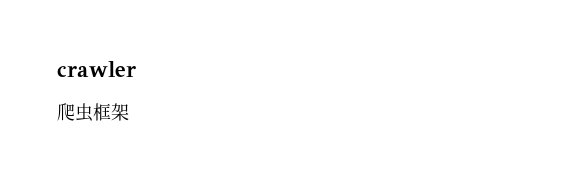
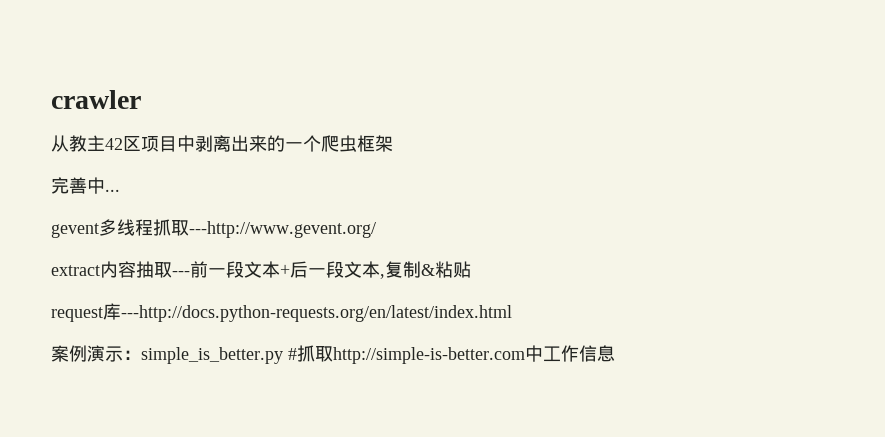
[57,103,129,122] 爬虫框架 -> [51,135,393,152] [51,177,120,194] [51,219,376,238] [51,261,471,279] [51,303,512,322] [51,345,615,364] 从教主42区项目中剥离出来的一个爬虫框架 // 完善中... // gevent多线程抓取---http://www.gevent.org/ // extract内容抽取---前一段文本+后一段文本,复制&粘贴 // request库---http://docs.python-requests.org/en/latest/index.html // 案例演示：simple_is_better.py #抓取http://simple-is-better.com中工作信息

